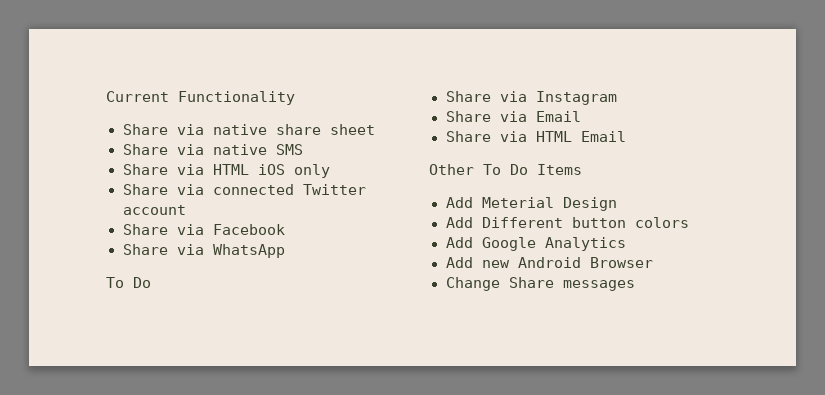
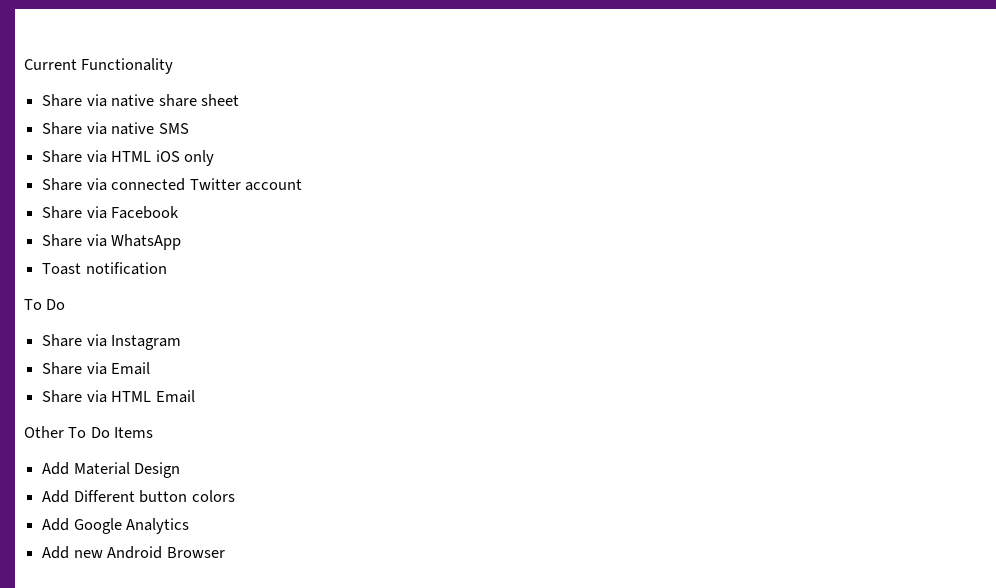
(285, 251) none -> [42,262,167,275] // Toast notification
[481,197,554,208] Meterial -> [73,462,130,475] Material
[445,277,635,291] // Change Share messages -> (225, 552) none

